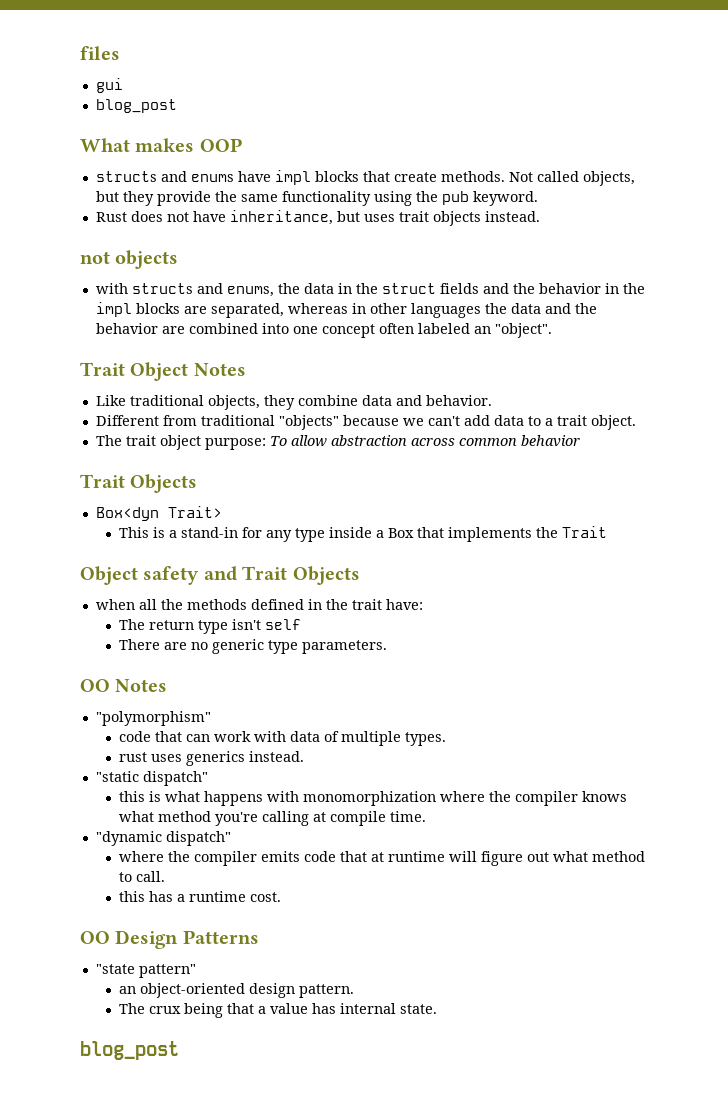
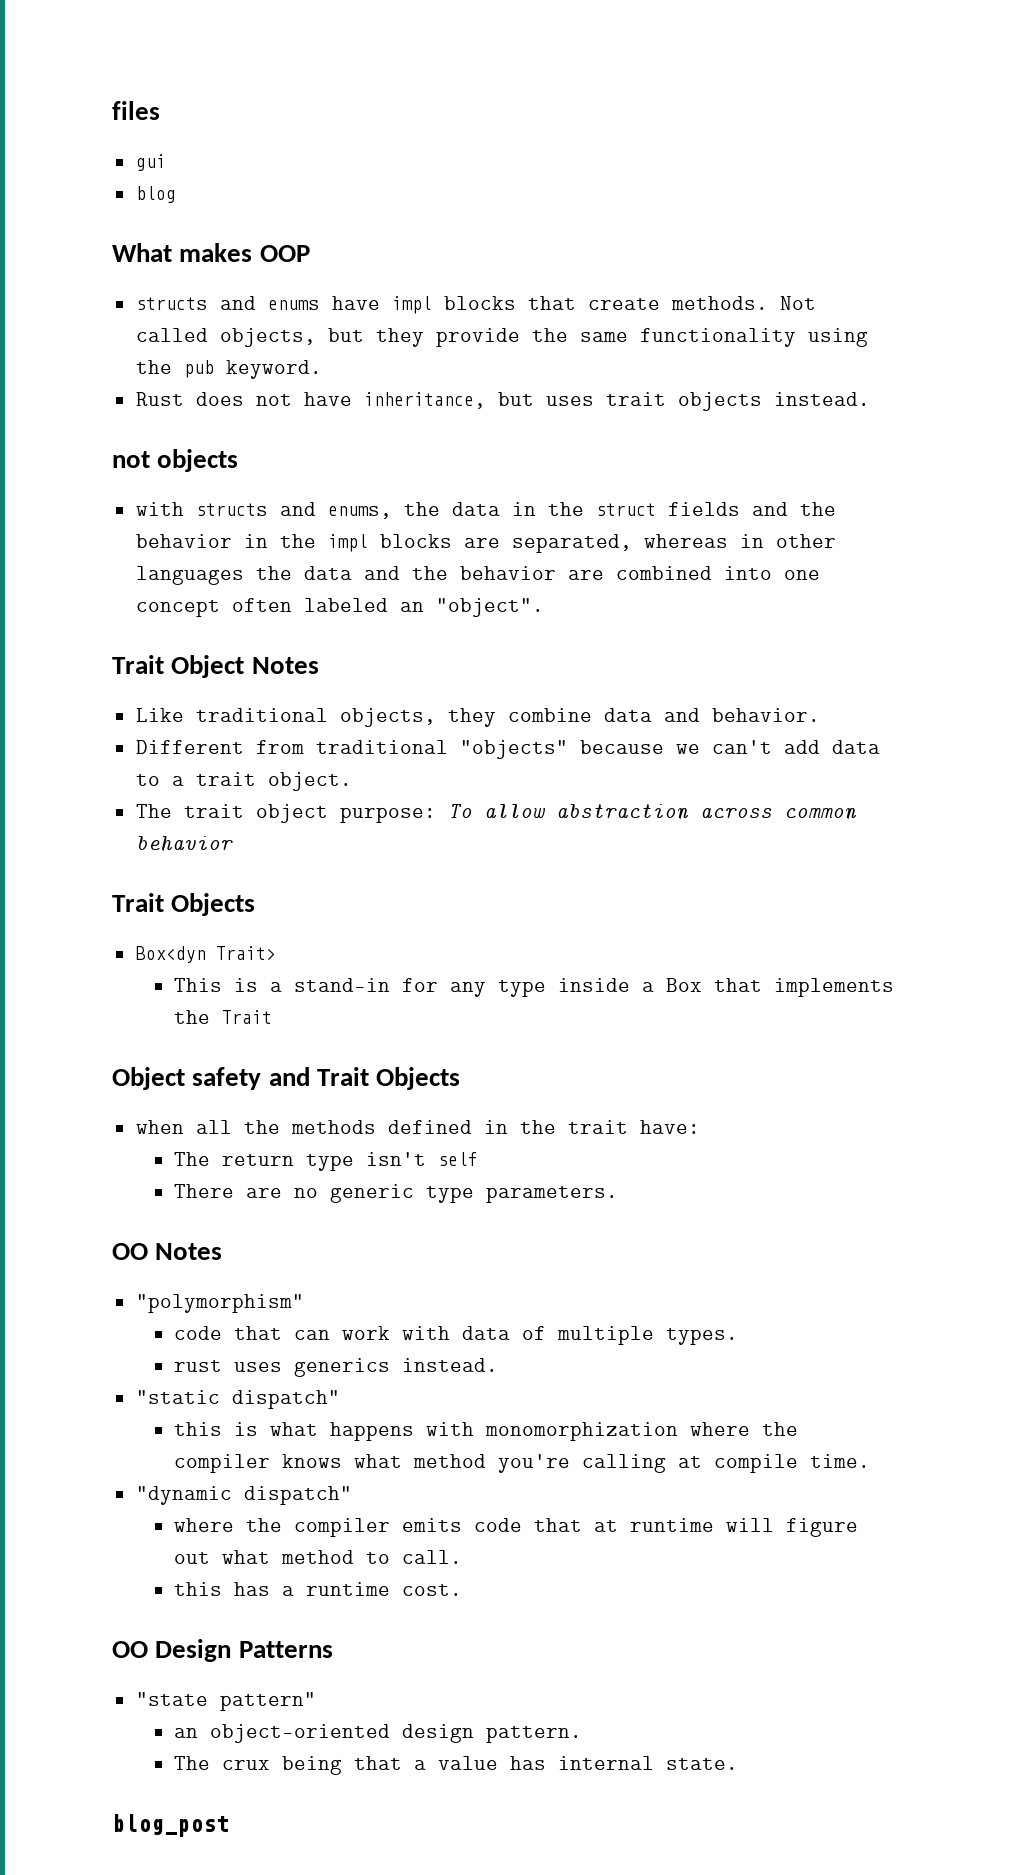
[95,99,177,113] blog_post -> [135,186,176,203] blog

